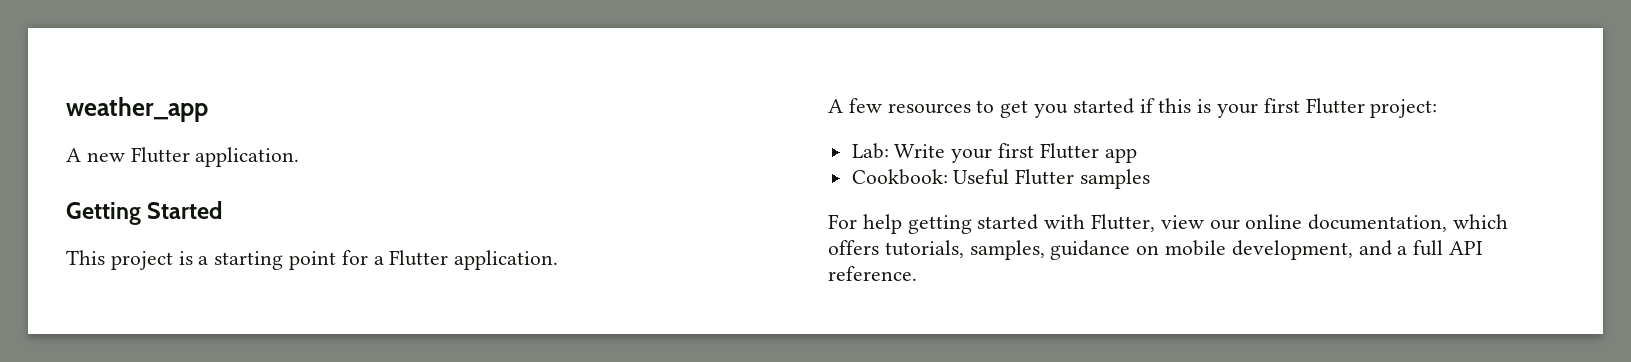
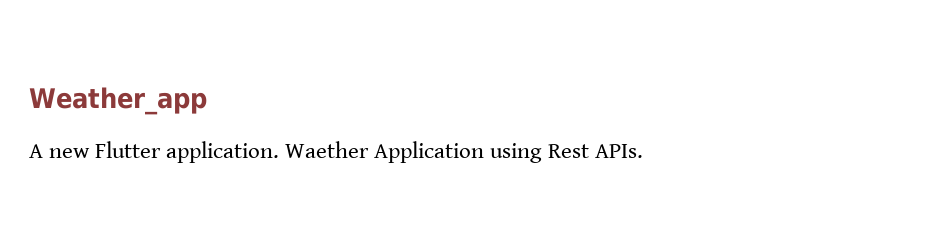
[66,97,208,122] weather_app -> [29,87,207,115] Weather_app
[66,201,223,225] [66,250,559,270] [828,98,1438,118] [851,143,1137,163] [851,169,1151,189] [828,214,1509,234] [828,240,1484,260] [828,266,917,281] // Getting Started // This project is a starting point for a Flutter application. // A few resources to get you started if this is your first Flutter project: // Lab: Write your first Flutter app // Cookbook: Useful Flutter samples // For help getting started with Flutter, view our online documentation, which offers tutorials, samples, guidance on mobile development, and a full API reference. -> [285,141,643,163] Waether Application using Rest APIs.

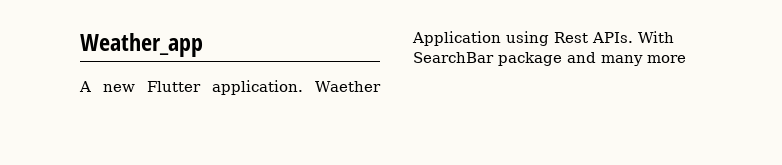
(643, 151) none -> [638,31,674,43] [413,52,686,66] With SearchBar package and many more

